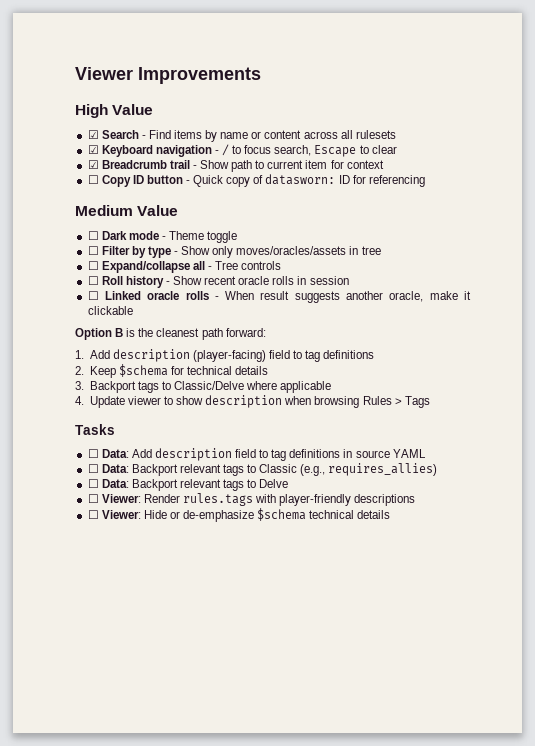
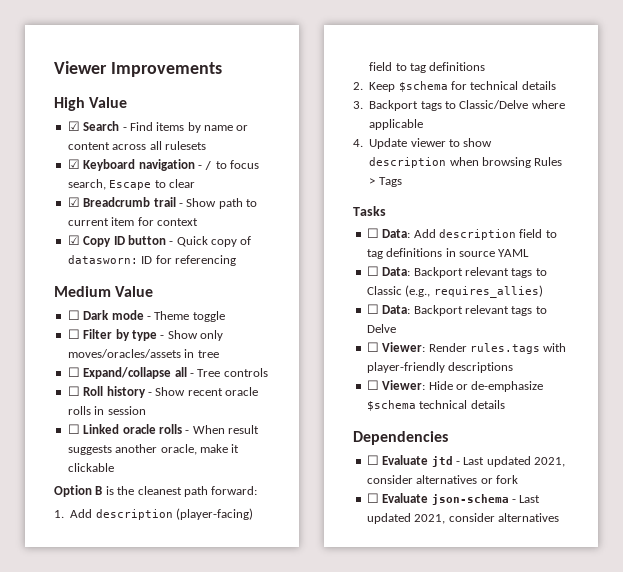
[87,175,99,184] ☐ -> [67,235,80,245] ☑
(391, 514) none -> [353,431,448,445] [366,455,565,467] [366,475,518,484] [366,493,541,505] [366,513,559,524] // Dependencies // ☐ Evaluate jtd - Last updated 2021, consider alternatives or fork // ☐ Evaluate json-schema - Last updated 2021, consider alternatives

